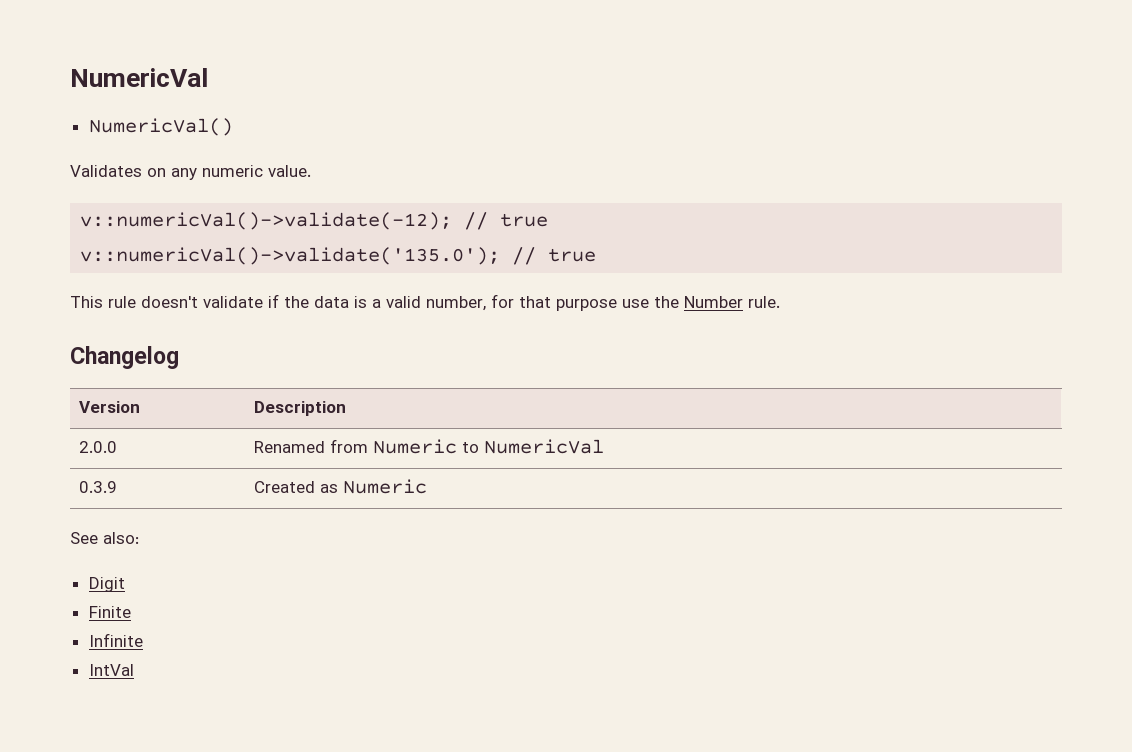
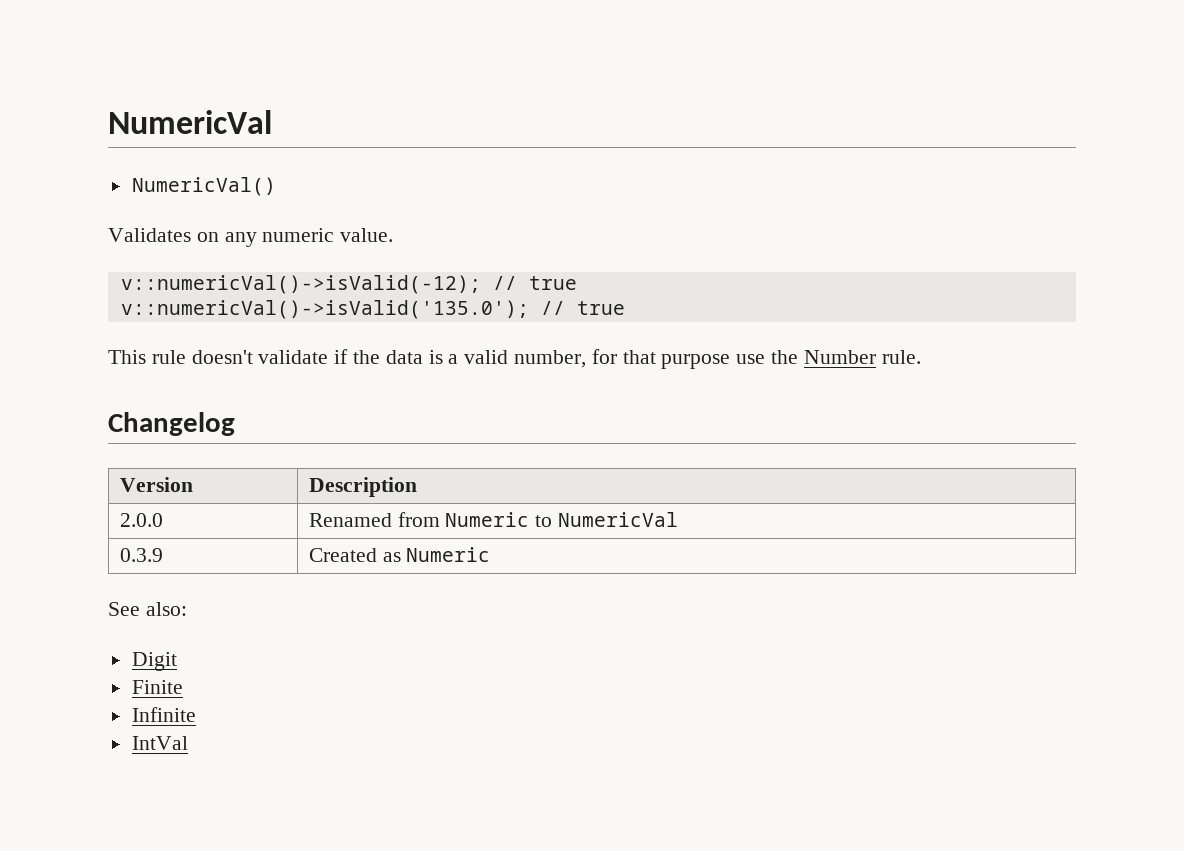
[80,212,549,230] [80,247,501,265] v::numericVal()->validate(-12); // true // v::numericVal()->validate('135.0'); -> [120,275,577,294] [120,300,529,319] v::numericVal()->isValid(-12); // true // v::numericVal()->isValid('135.0');

